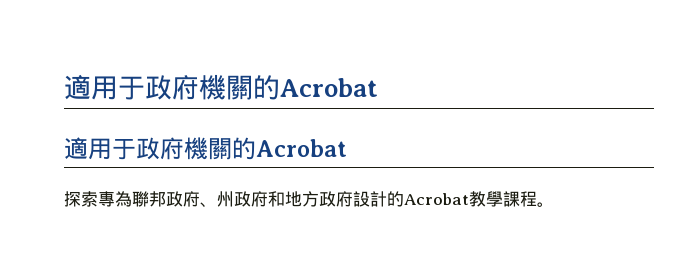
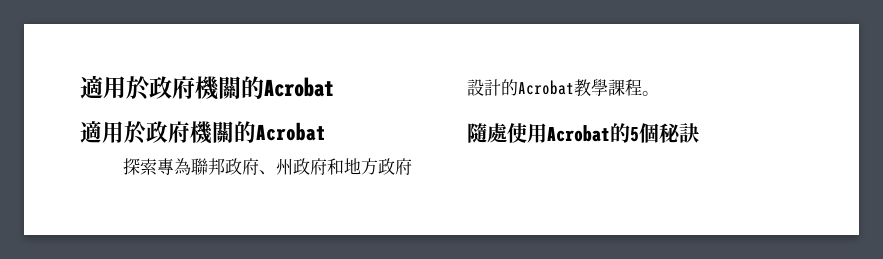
[64,74,145,100] 適用于 -> [80,75,149,100] 適用於
[112,139,136,160] 于 -> [124,121,146,144] 於
(554, 204) none -> [467,123,699,143] // 隨處使用Acrobat的5個秘訣

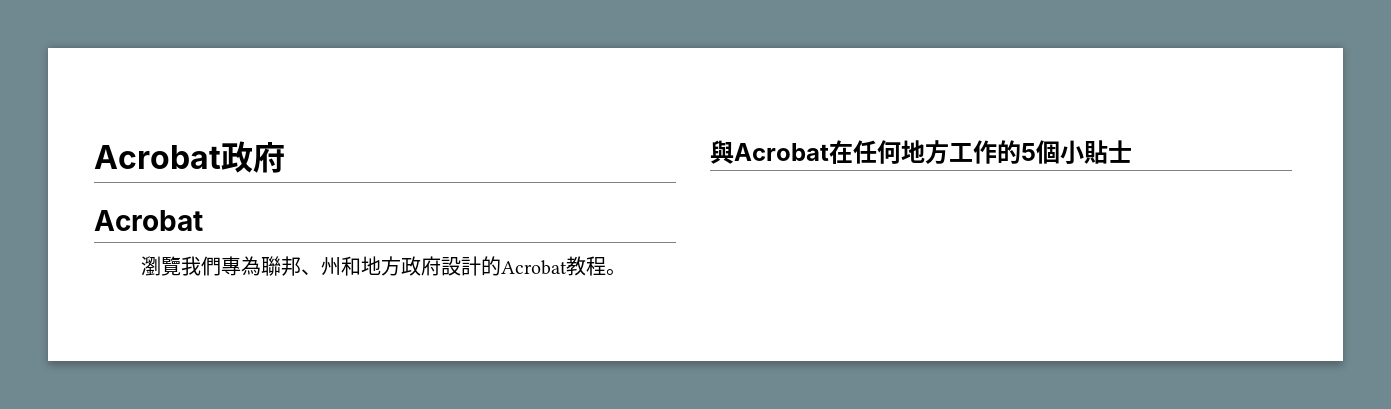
[80,75,334,100] [80,121,326,144] [122,158,327,175] 適用於政府機關的Acrobat // 適用於政府機關的Acrobat // 探索專為聯邦政府、州政府 -> [94,141,285,173] [94,210,203,231] [140,256,341,276] Acrobat政府 // Acrobat // 瀏覽我們專為聯邦、州
[591,79,625,96] 學課 -> (586, 266) none
[467,123,610,143] 隨處使用Acrobat -> [710,140,997,164] 與Acrobat在任何地方工作
[659,123,699,143] 秘訣 -> [1060,140,1132,164] 小貼士

